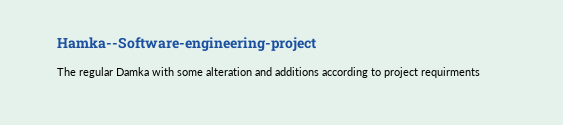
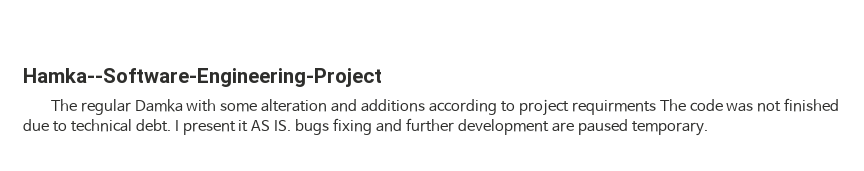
[57,37,316,51] Hamka--Software-engineering-project -> [23,68,382,87] Hamka--Software-Engineering-Project
(480, 72) none -> [659,98,840,112] [23,118,708,136] The code was not finished due to technical debt. I present it AS IS. bugs fixing and further development are paused temporary.

